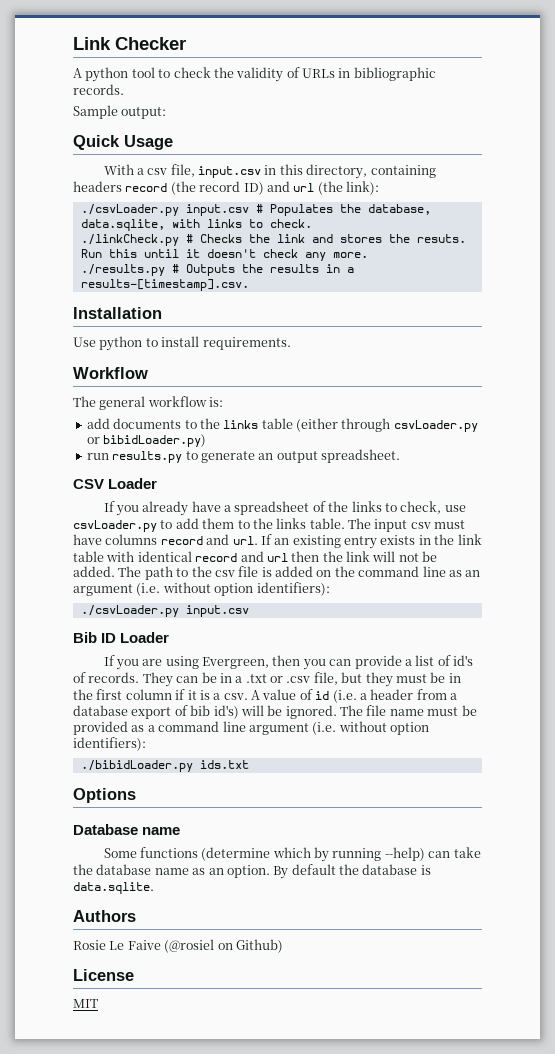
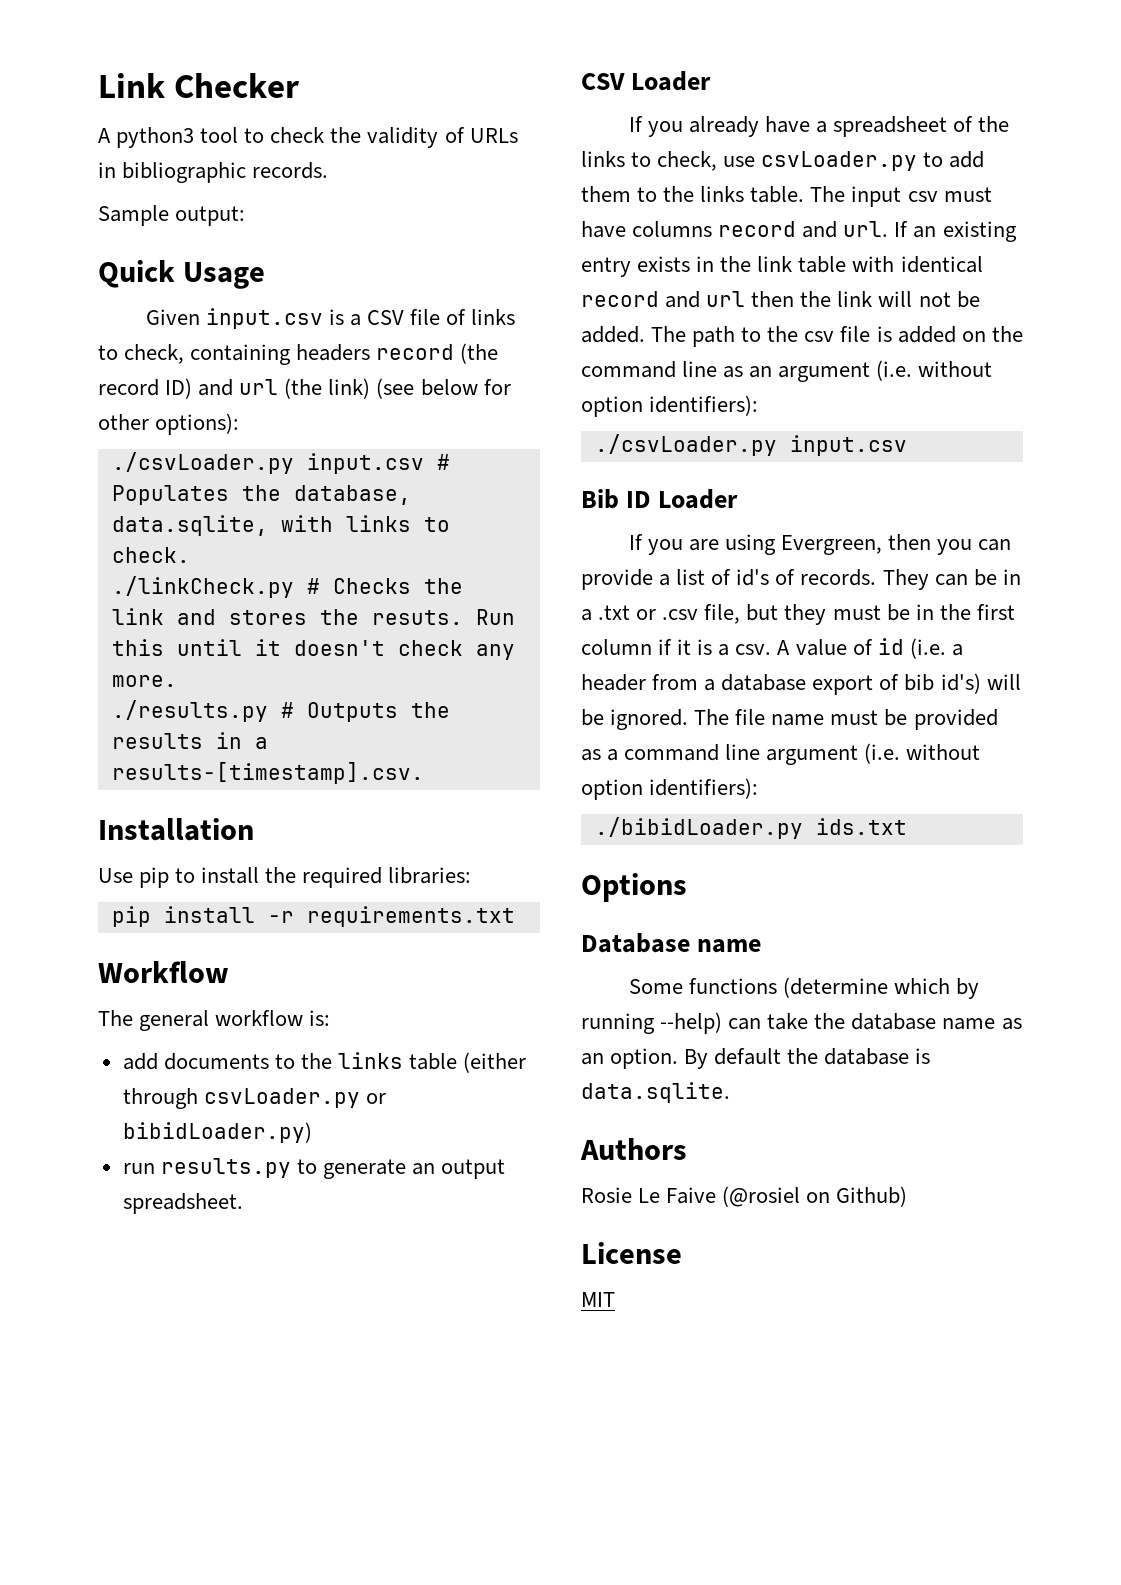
[85,67,129,82] python -> [116,127,195,148] python3
[103,164,368,179] With a csv file, input.csv in this directory, -> [145,308,516,329] [98,344,185,364] Given input.csv is a CSV file of links to check,
[346,181,379,195] link): -> [328,378,511,399] [98,413,240,435] link) (see below for other options):
[99,336,143,351] python -> [139,867,170,888] pip
[202,337,291,350] requirements. -> [265,867,472,888] [111,906,515,927] the required libraries: // pip install -r requirements.txt

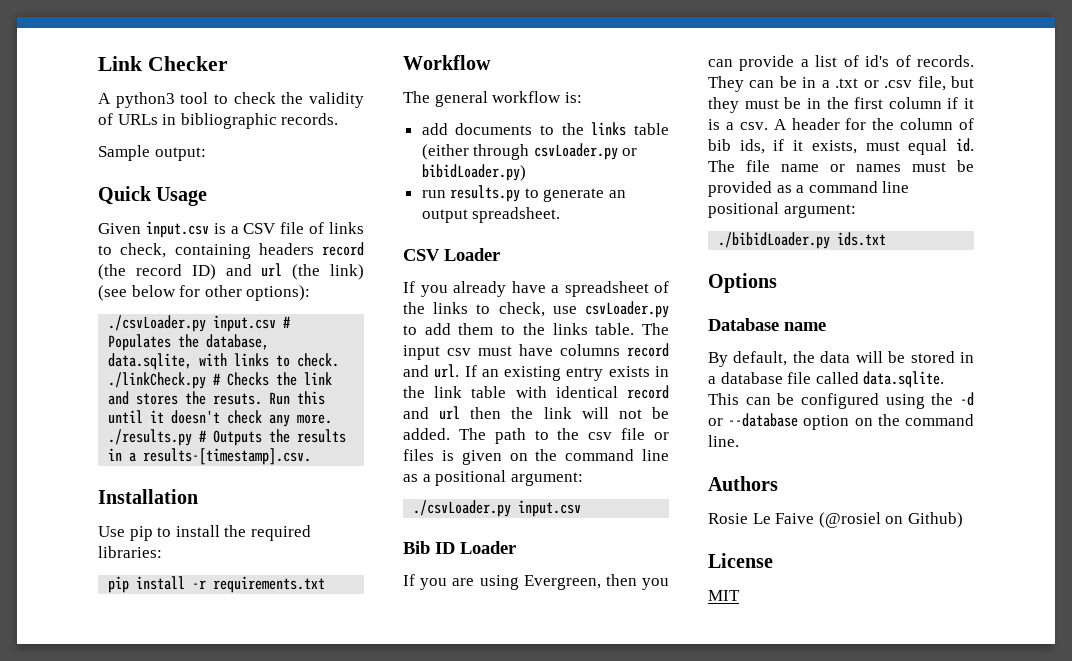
[876,326,956,343] is added -> [654,432,669,440] [403,449,502,465] or files is given
[749,360,993,382] [581,395,759,417] an argument (i.e. without option identifiers): -> [422,470,583,486] a positional argument:
[795,638,963,659] [581,673,1021,695] [581,709,689,730] value of id (i.e. a header from a database export of bib id's) will be ignored. -> [791,118,974,130] [708,138,974,155] header for the column of bib ids, if it exists, must equal id.
(825, 720) none -> [830,164,901,172] or names
[766,743,981,765] [581,778,759,800] argument (i.e. without option identifiers): -> [708,202,856,218] positional argument:
[628,977,980,999] [581,1012,1022,1034] [581,1048,931,1069] [581,1082,730,1103] Some functions (determine which by running --help) can take the database name as an option. By default the database is data.sqlite. -> [708,351,974,367] [708,371,945,388] [708,392,974,409] [708,413,974,430] [708,435,739,447] By default, the data will be stored in a database file called data.sqlite. This can be configured using the -d or --database option on the command line.

